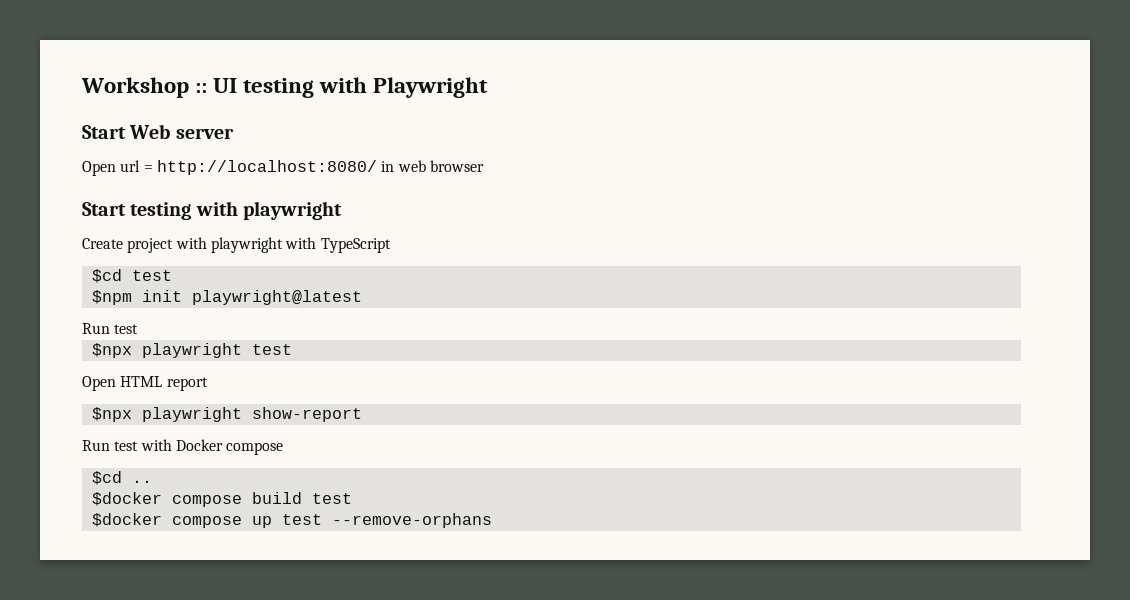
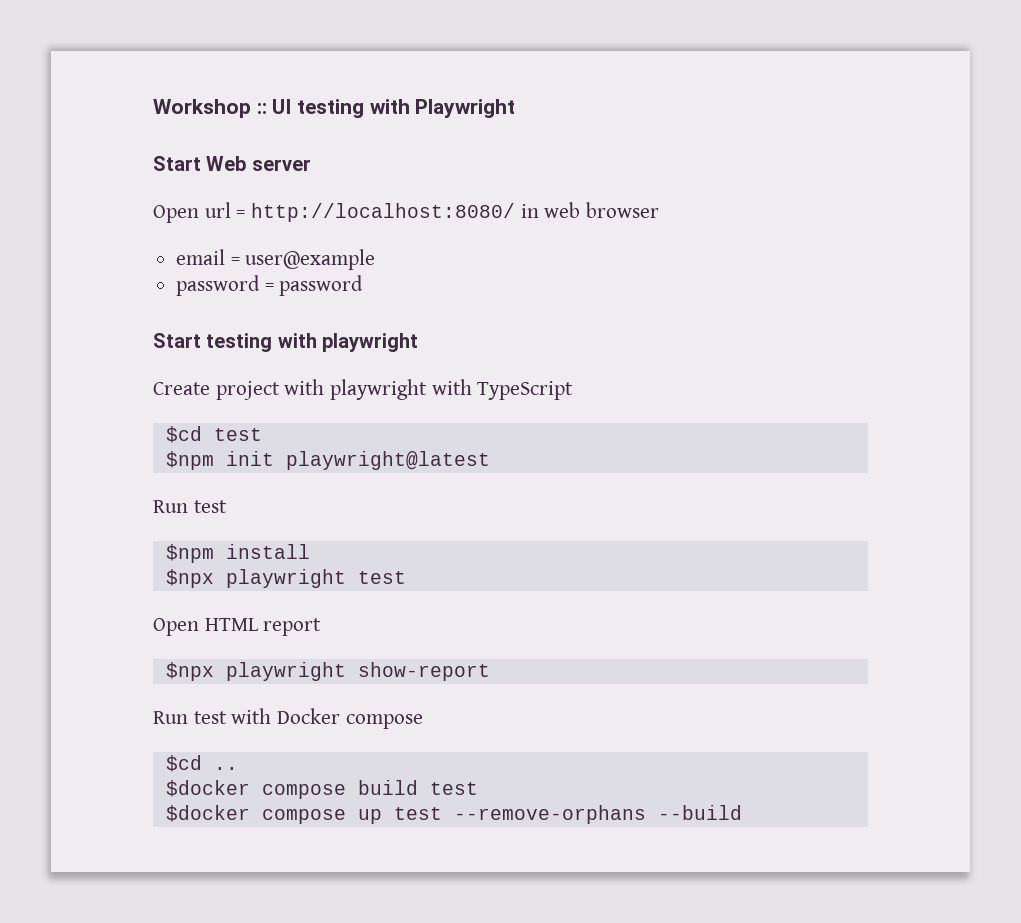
(484, 166) none -> [176,249,376,270] [176,275,364,296] // email = user@example // password = password
(139, 329) none -> [165,544,310,563] // $npm install
(492, 520) none -> [657,805,742,820] --build

